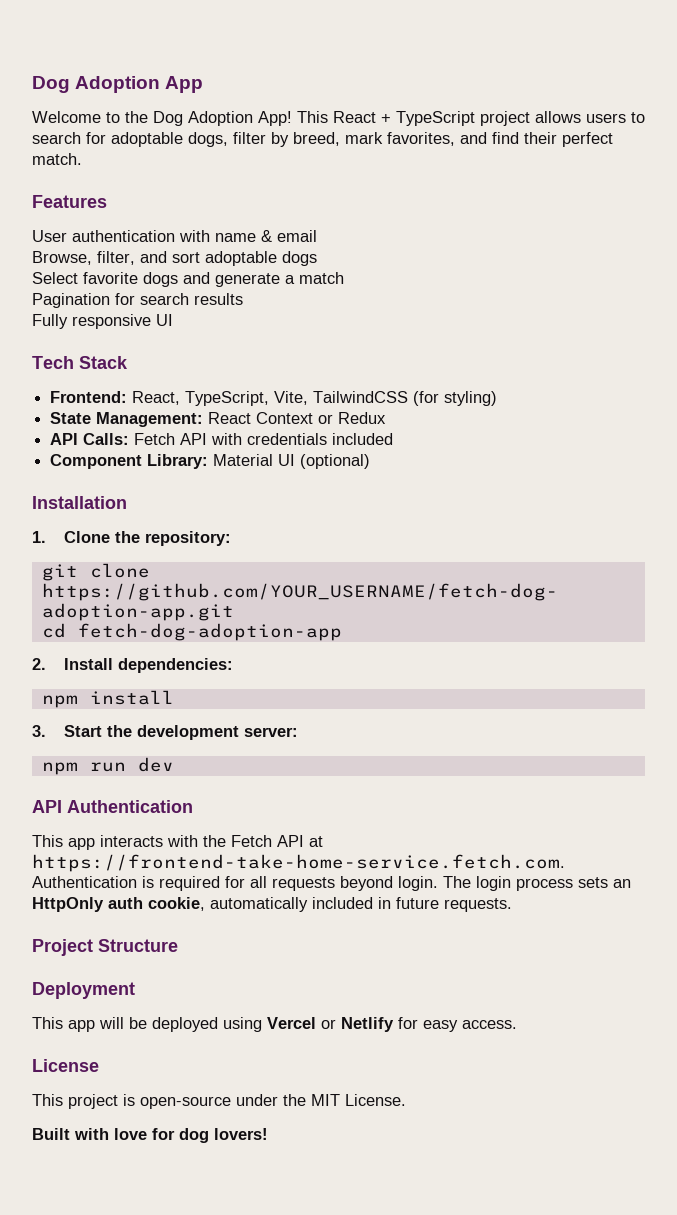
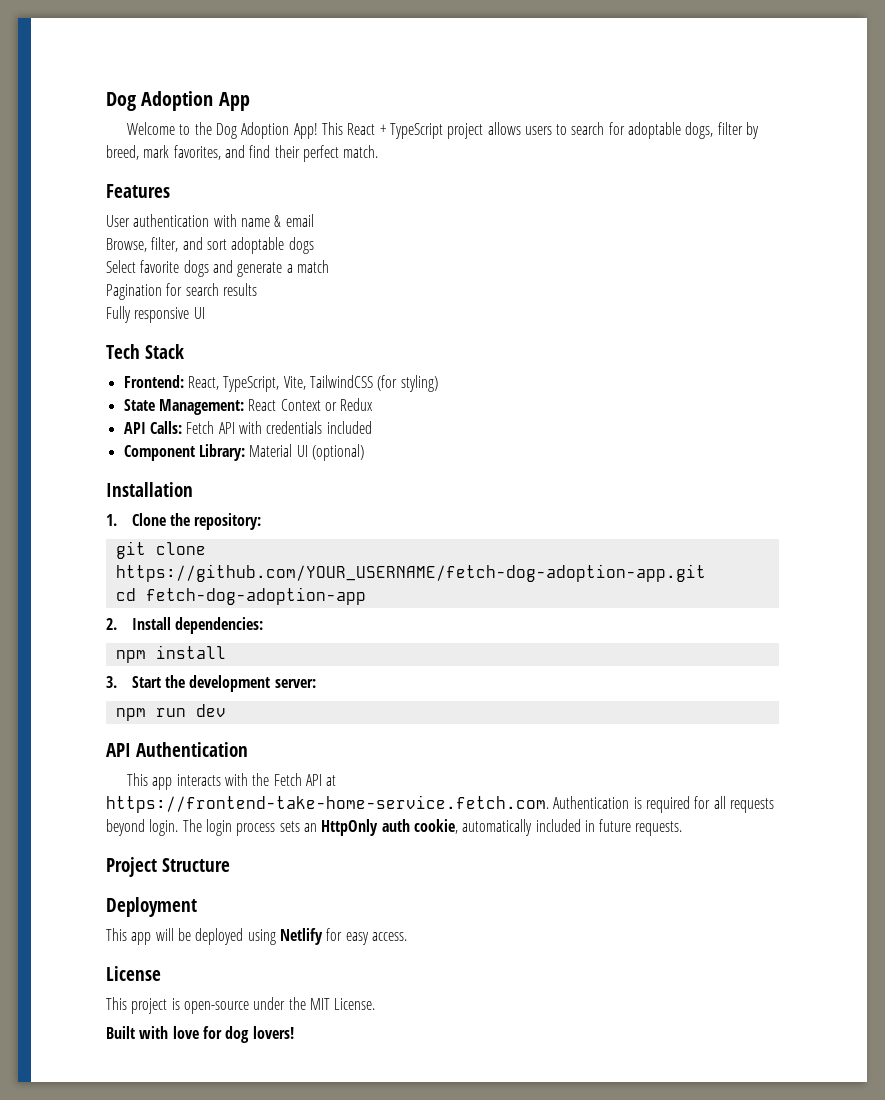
[267,1017,336,1029] Vercel or -> (276, 937) none

